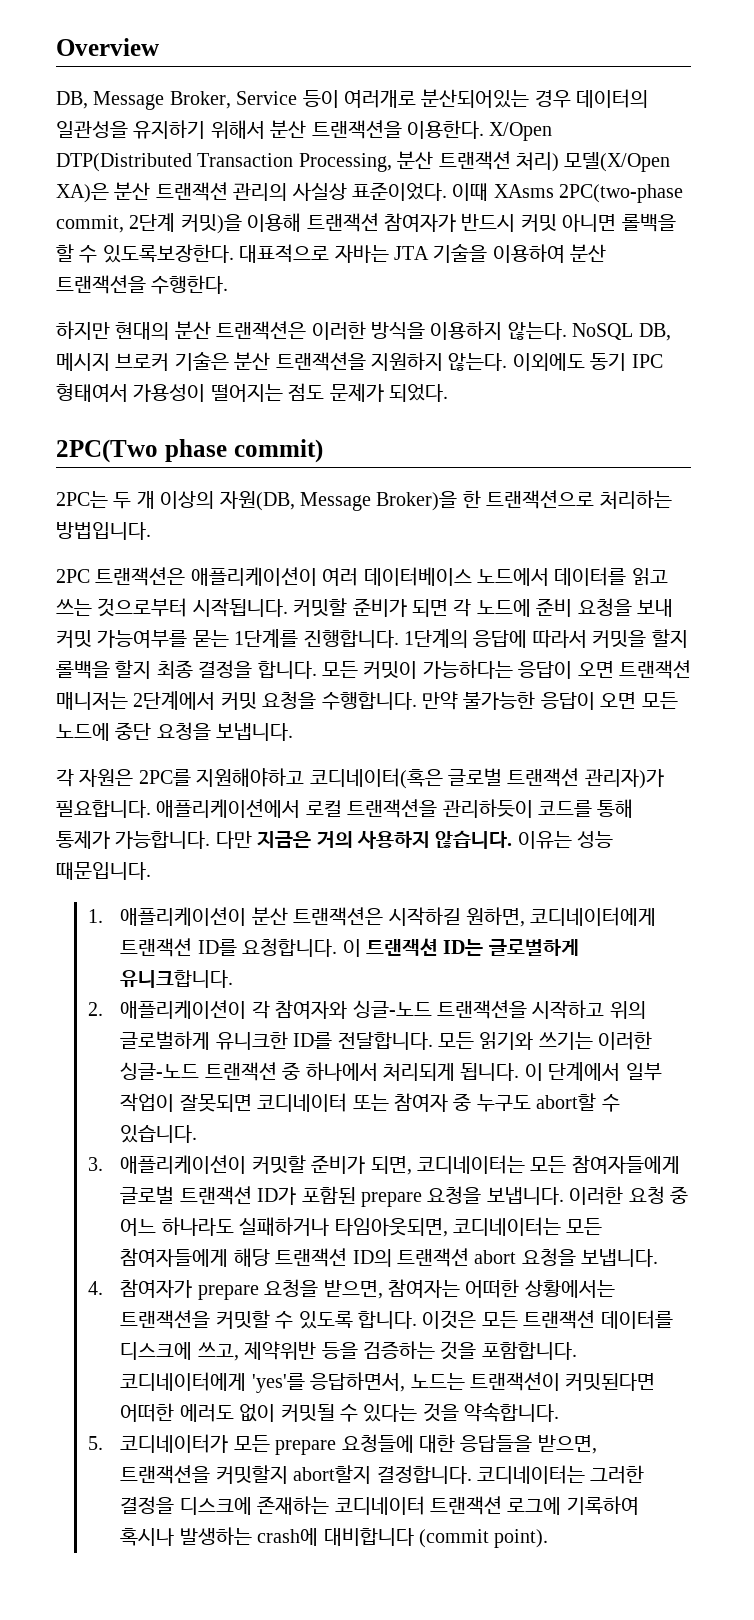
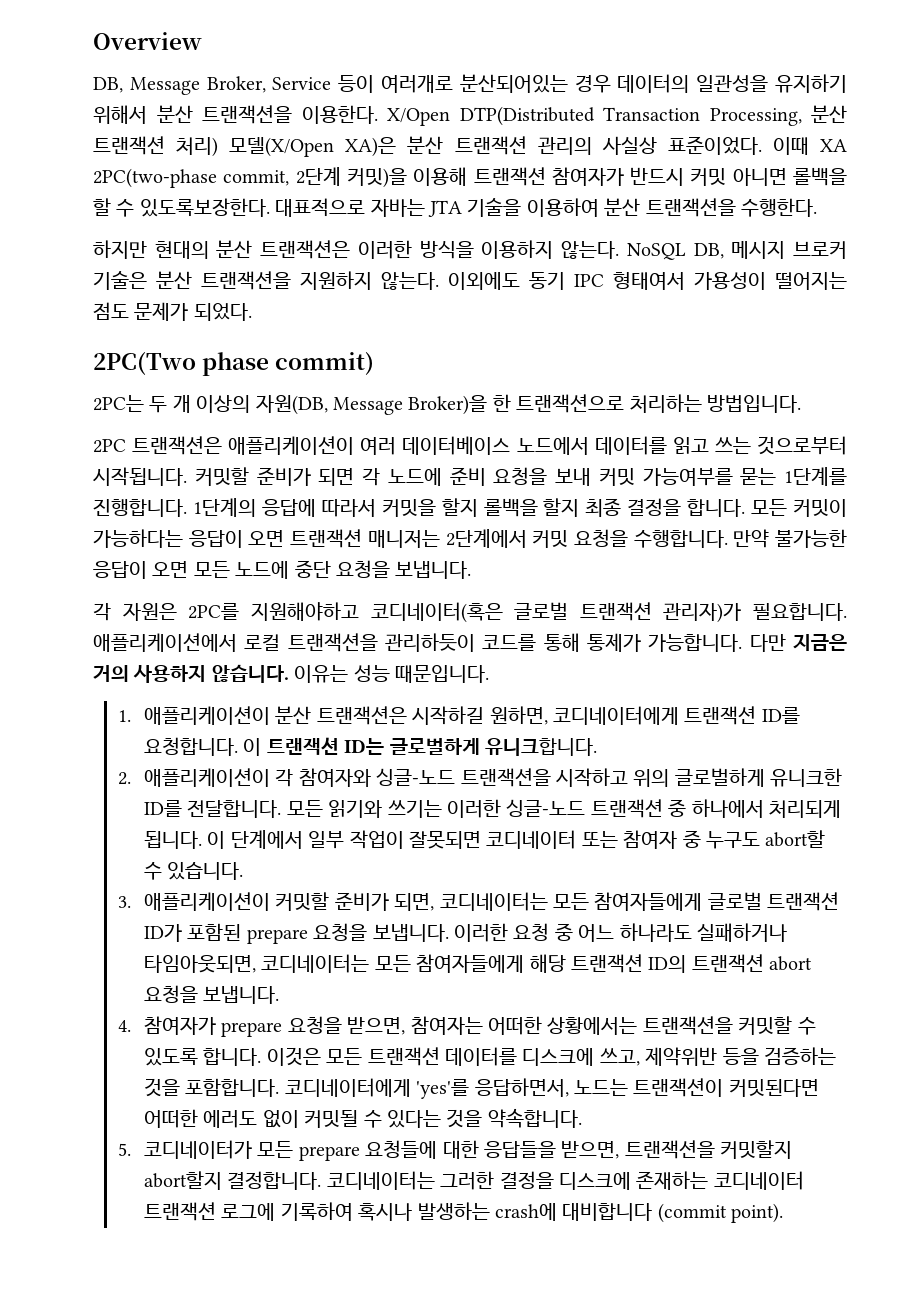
[493,184,554,198] XAsms -> [820,139,848,152] XA

